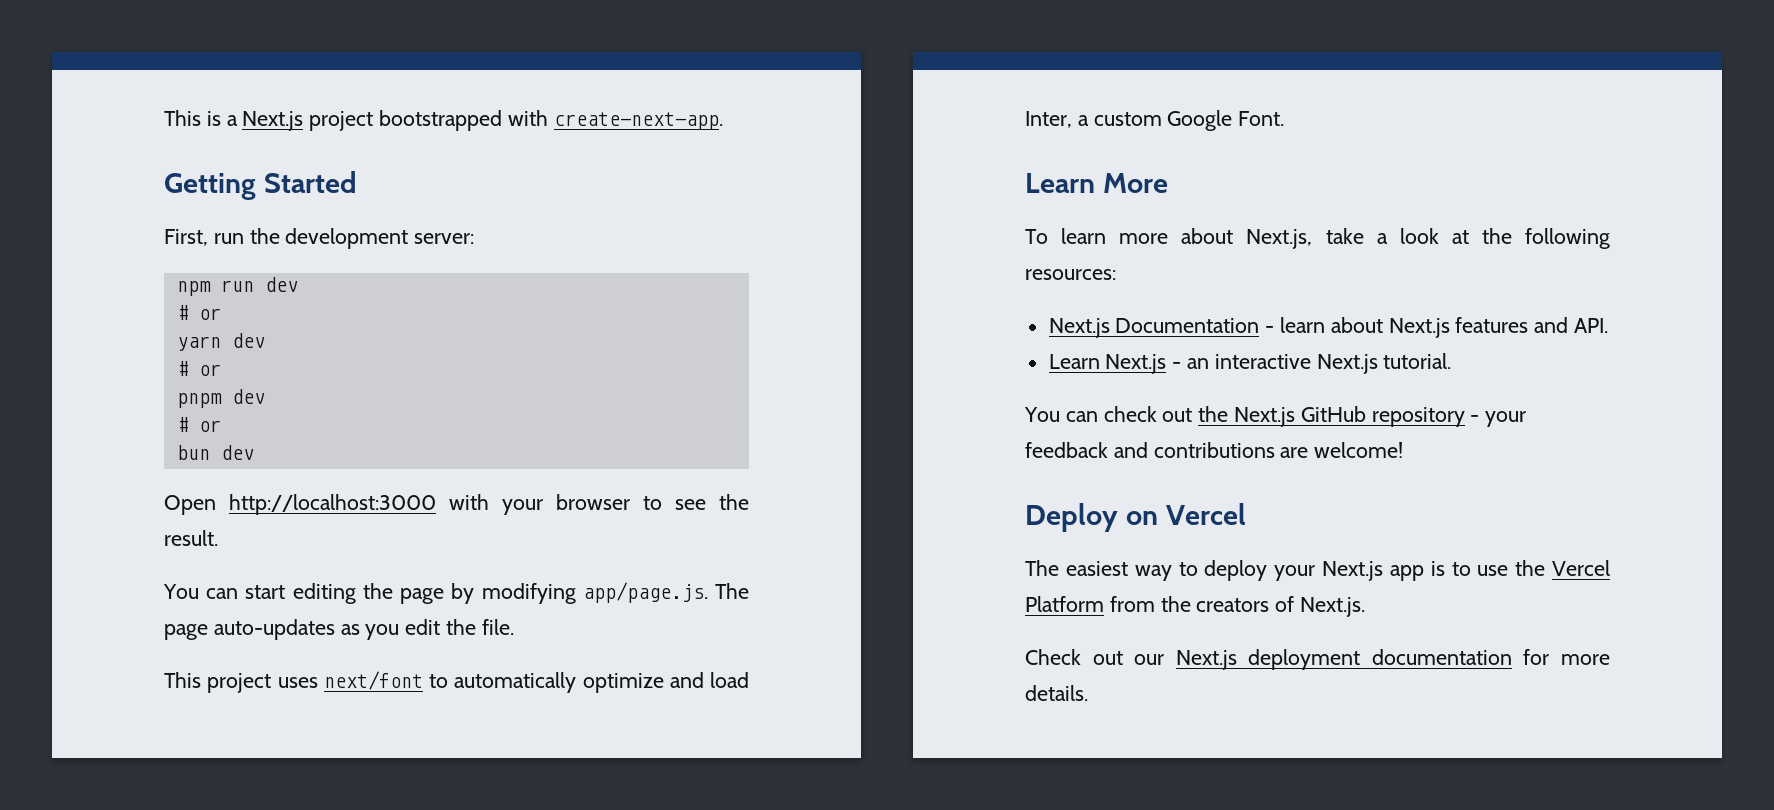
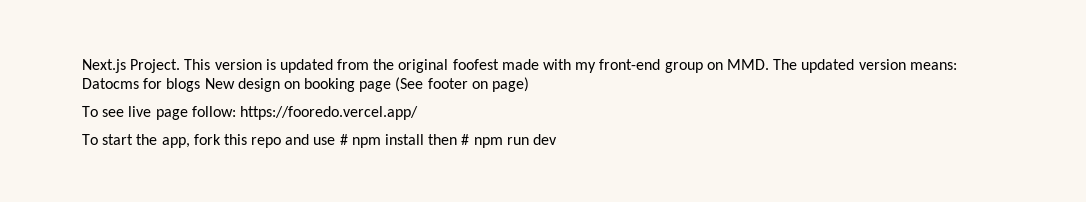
[164,110,723,131] [164,171,357,200] [164,228,475,249] [176,277,298,296] [176,305,221,320] [176,333,265,351] [176,361,221,376] [176,389,265,408] [176,417,221,432] [176,445,254,460] [164,494,749,515] [164,530,218,546] [163,582,750,604] [164,619,514,640] [164,671,749,693] [1025,110,1285,131] [1025,173,1168,193] [1025,228,1610,249] [1025,269,1116,280] [1048,317,1609,338] [1048,353,1452,374] [1024,406,1527,427] [1025,442,1404,458] [1025,503,1246,532] [1025,560,1610,581] [1025,596,1366,617] [1025,649,1610,670] [1025,685,1088,701] This is a Next.js project bootstrapped with create-next-app. // Getting Started // First, run the development server: // npm run dev // # or // yarn dev // # or // pnpm dev // # or // bun dev // Open http://localhost:3000 with your browser to see the result. // You can start editing the page by modifying app/page.js. The page auto-updates as you edit the file. // This project uses next/font to automatically optimize and load Inter, a custom Google Font. // Learn More // To learn more about Next.js, take a look at the following resources: // Next.js Documentation - learn about Next.js features and API. // Learn Next.js - an interactive Next.js tutorial. // You can check out the Next.js GitHub repository - your feedback and contributions are welcome! // Deploy on Vercel // The easiest way to deploy your Next.js app is to use the Vercel Platform from the creators of Next.js. // Check out our Next.js deployment documentation for more details. -> [82,59,957,73] [82,77,530,92] [82,106,418,120] [82,134,557,148] Next.js Project. This version is updated from the original foofest made with my front-end group on MMD. The updated version means: Datocms for blogs New design on booking page (See footer on page) // To see live page follow: https://fooredo.vercel.app/ // To start the app, fork this repo and use # npm install then # npm run dev

